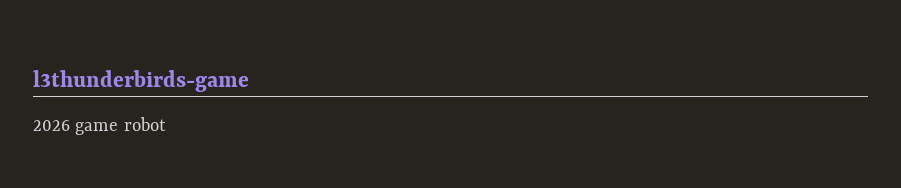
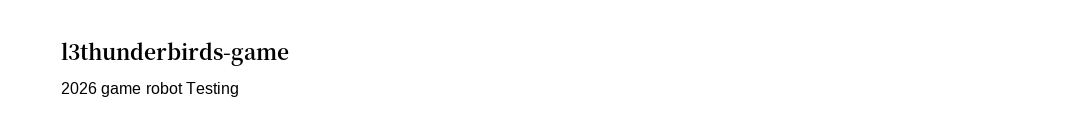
(166, 124) none -> [185,82,239,97] Testing

